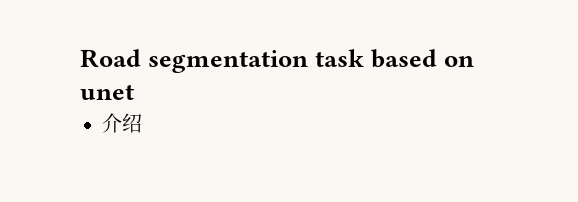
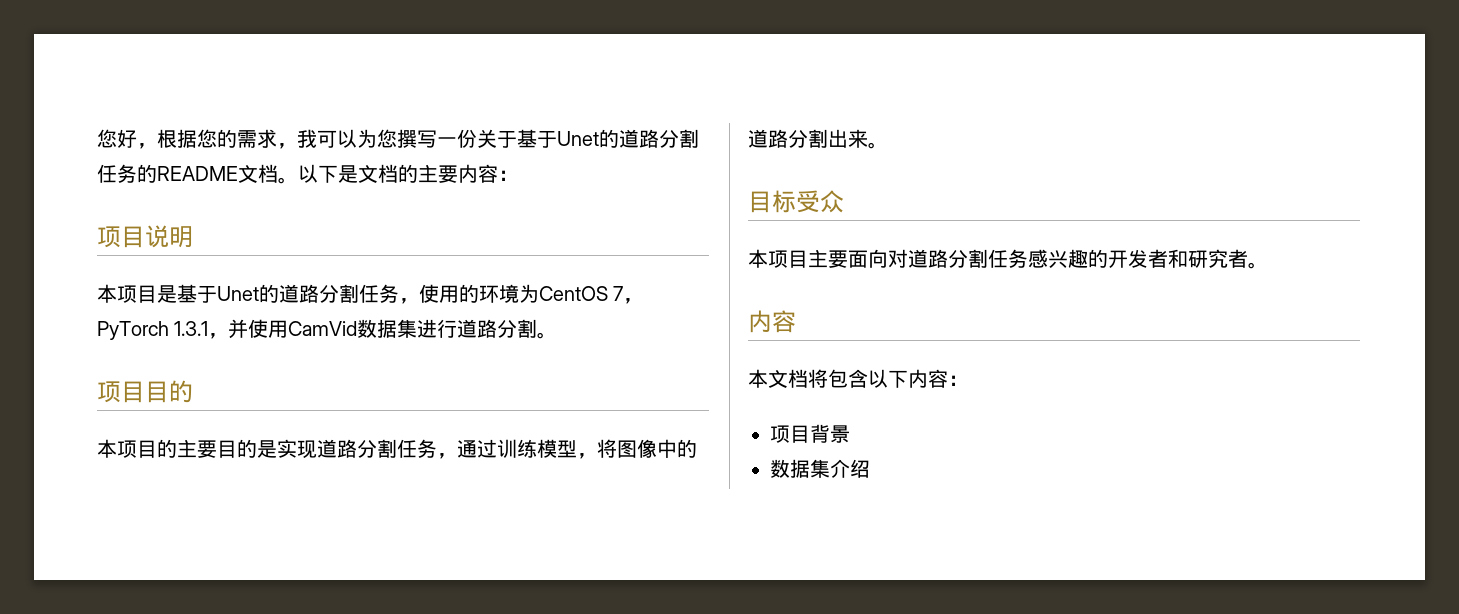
[80,49,475,73] [80,84,134,100] Road segmentation task based on unet // -> [97,129,699,149] [97,164,518,184] [97,225,193,248] [97,284,644,304] [97,319,558,340] [97,380,193,403] [97,439,697,459] [748,129,888,149] [748,190,844,213] [748,249,1268,269] [748,310,796,333] [748,369,968,388] [770,424,850,443] [770,459,830,478] 您好，根据您的需求，我可以为您撰写一份关于基于Unet的道路分割任务的README文档。以下是文档的主要内容： // 项目说明 // 本项目是基于Unet的道路分割任务，使用的环境为CentOS 7，PyTorch 1.3.1，并使用CamVid数据集进行道路分割。 // 项目目的 // 本项目的主要目的是实现道路分割任务，通过训练模型，将图像中的道路分割出来。 // 目标受众 // 本项目主要面向对道路分割任务感兴趣的开发者和研究者。 // 内容 // 本文档将包含以下内容： // 项目背景 // 数据集

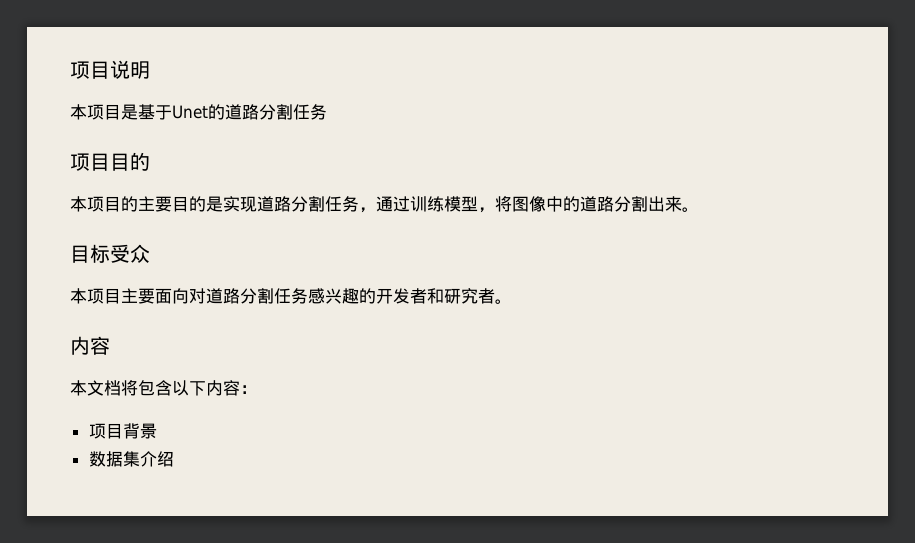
[97,129,699,149] [97,164,518,184] 您好，根据您的需求，我可以为您撰写一份关于基于Unet的道路分割任务的README文档。以下是文档的主要内容： // -> (70, 70) none
[399,284,644,304] [97,319,558,340] ，使用的环境为CentOS 7，PyTorch 1.3.1，并使用CamVid数据集进行道路分割。 -> (327, 112) none

